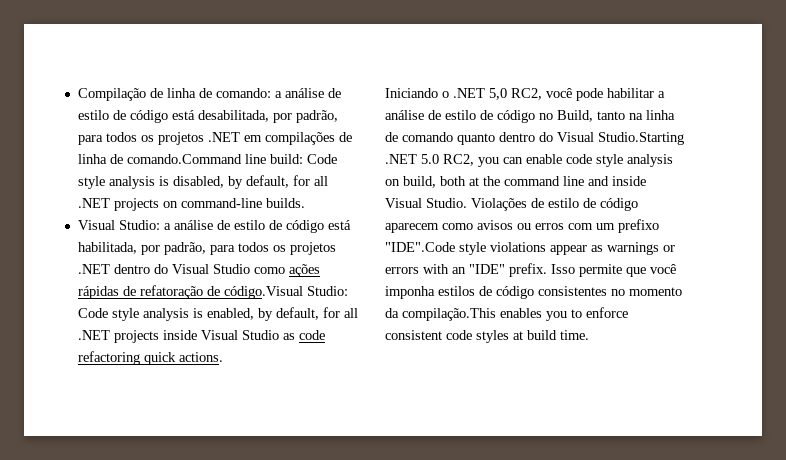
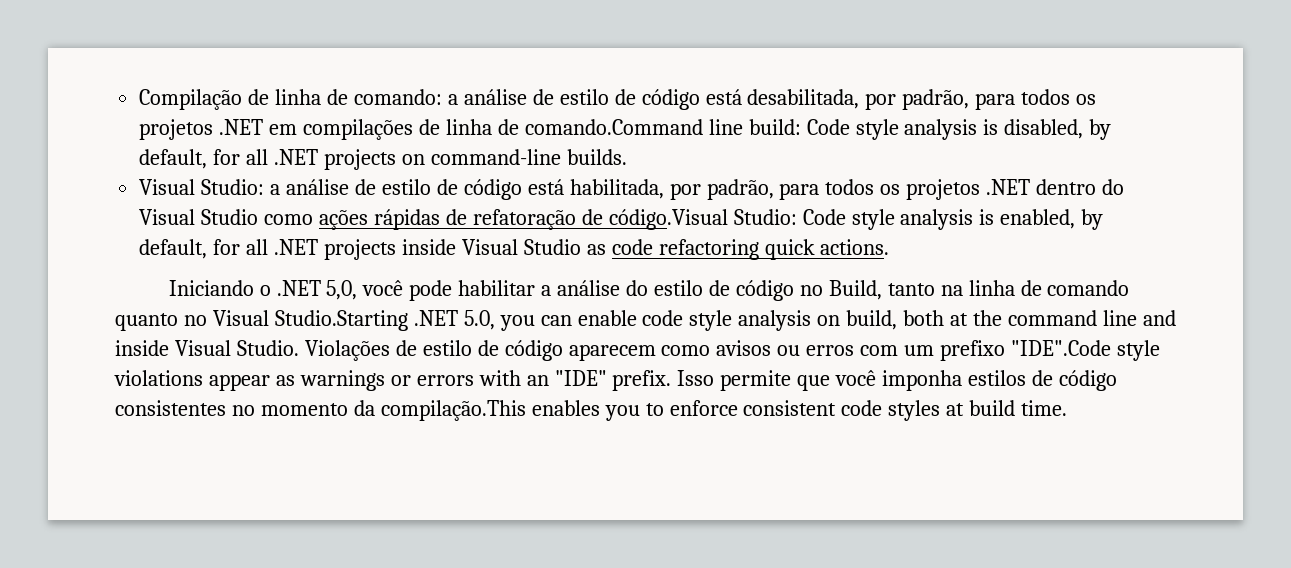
[489,88,542,100] 5,0 RC2, -> [326,280,358,300] 5,0,
[428,110,441,120] de -> [626,280,649,296] do
[499,132,553,142] dentro do -> [183,315,207,326] no
[421,154,474,166] 5.0 RC2, -> [463,310,495,330] 5.0,

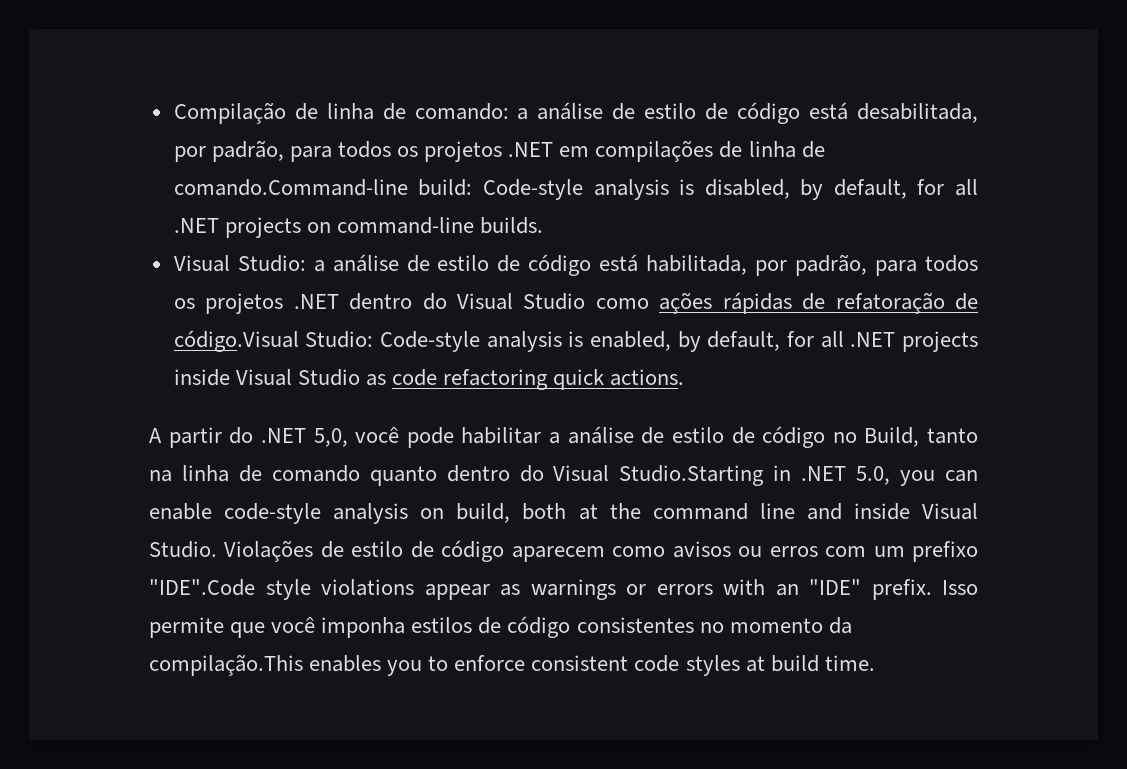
[524,119,899,140] comando.Command line build: Code style -> [173,179,583,200] comando.Command-line build: Code-style
[802,209,895,230] Code style -> [380,331,481,352] Code-style
[168,280,271,296] Iniciando o -> [149,427,254,448] A partir do
[626,280,649,296] do -> [641,427,665,444] de
[183,315,207,326] no -> [446,465,544,482] dentro do
(408, 320) none -> [773,465,792,481] in
[642,310,733,331] code style -> [224,503,322,524] code-style

